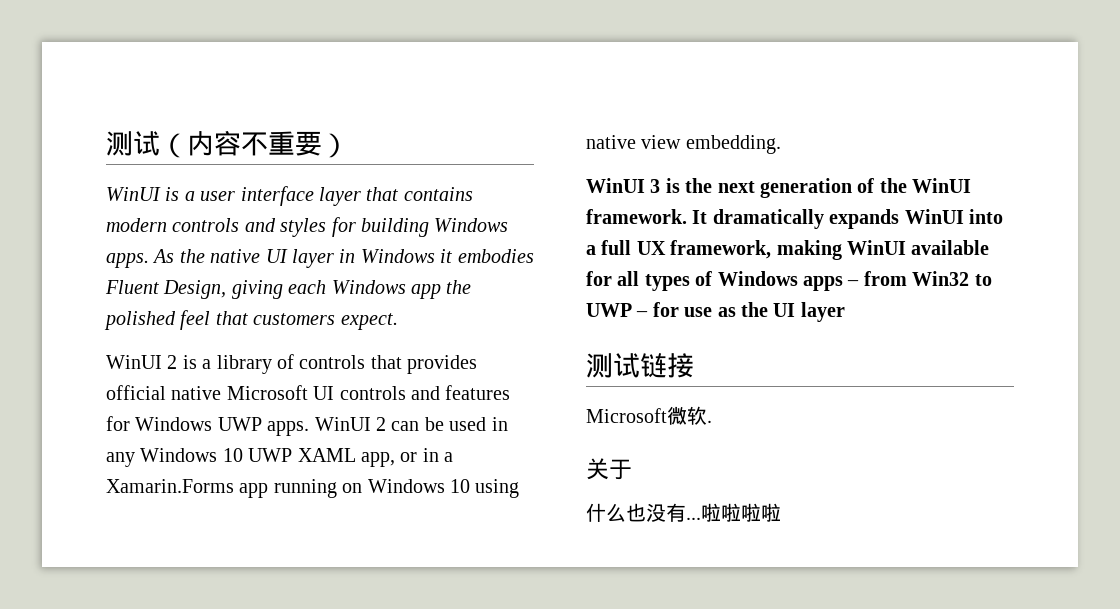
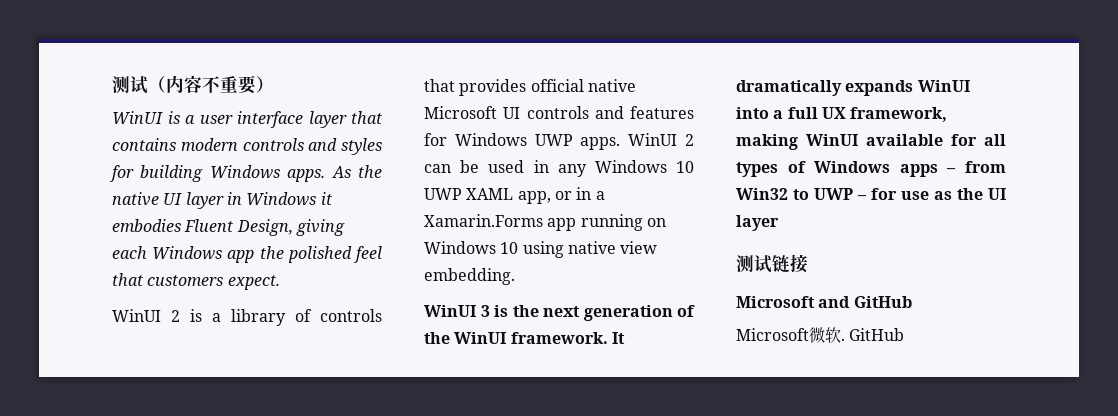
(694, 365) none -> [736,296,912,308] // Microsoft and GitHub
[586,458,632,480] [586,503,781,522] // 关于 // 什么也没有...啦啦啦啦 -> [849,328,905,341] GitHub

